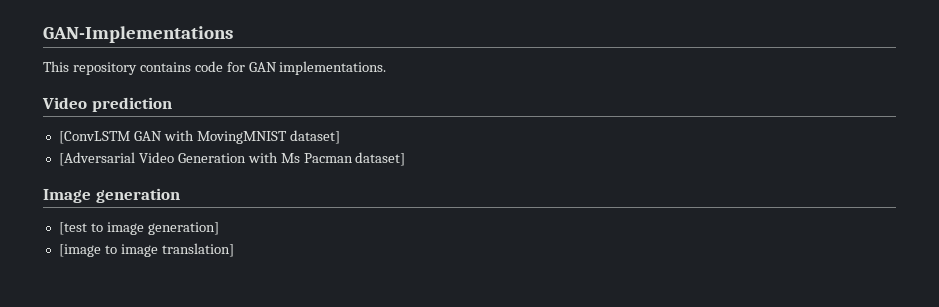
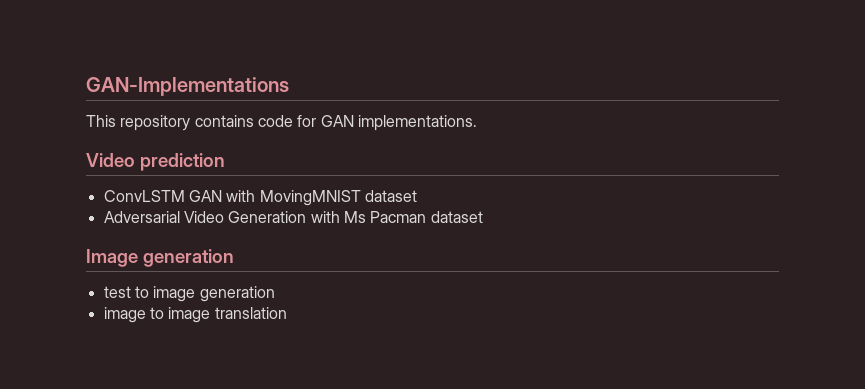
[58,131,130,144] [ConvLSTM -> [103,190,185,202] ConvLSTM
[289,130,340,144] [58,152,135,166] dataset] // [Adversarial -> [364,190,417,202] [103,211,180,223] dataset // Adversarial
[355,152,406,166] dataset] -> [430,211,483,223] dataset
[58,222,219,235] [58,243,234,257] [test to image generation] // [image to image translation] -> [103,286,275,302] [103,307,287,323] test to image generation // image to image translation

